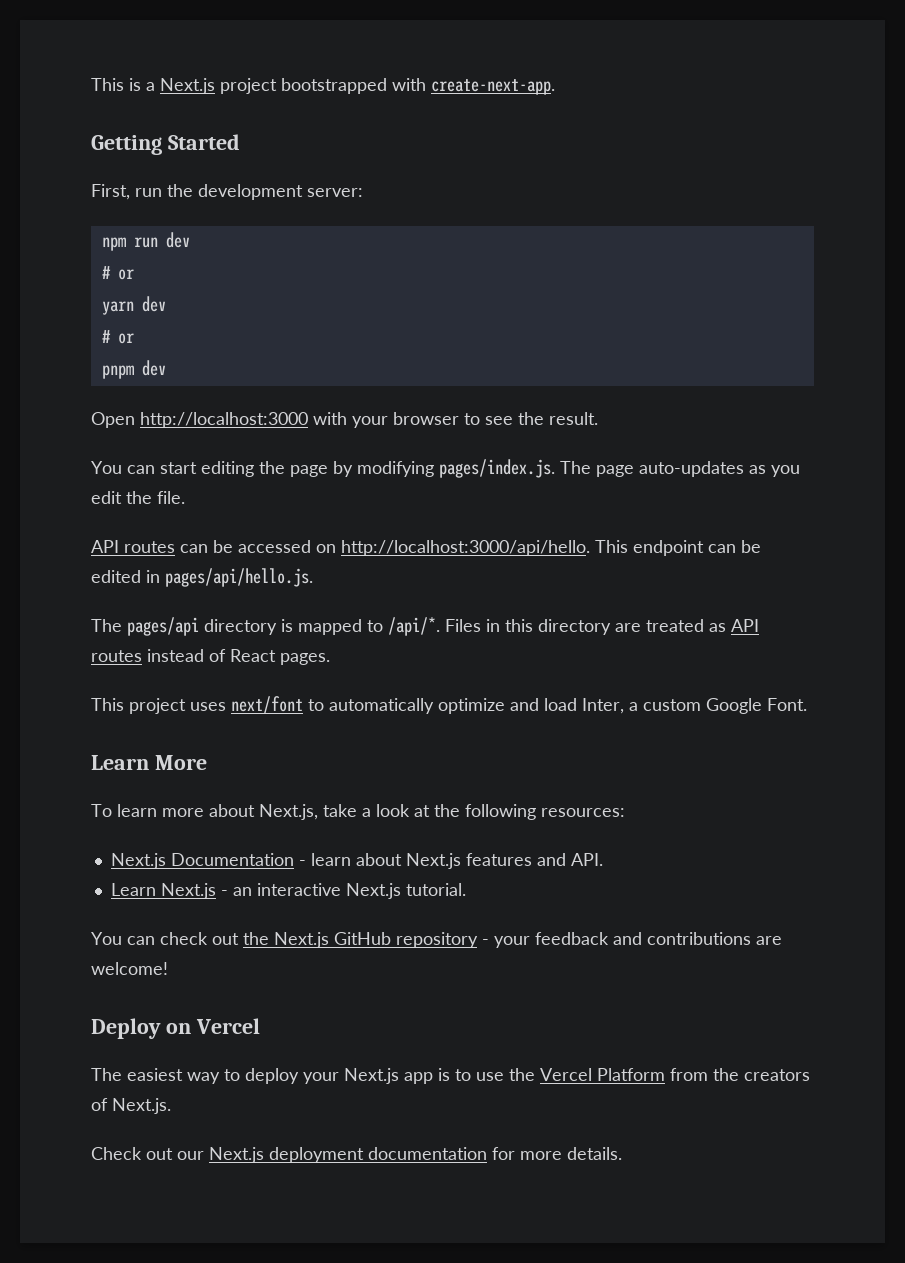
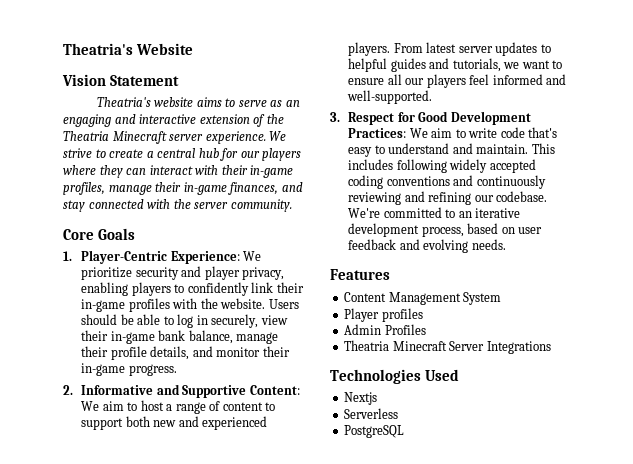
[91,78,555,95] [91,134,240,155] [91,184,363,200] [101,232,190,251] [101,266,134,280] [101,296,166,315] [101,330,134,344] [101,360,166,379] [91,412,598,428] [91,459,800,478] [91,491,185,504] [91,540,761,556] [91,568,313,587] [91,617,759,636] [91,649,330,665] [91,696,807,714] [91,755,207,770] [91,804,625,820] [110,853,603,869] [110,883,466,899] [91,932,782,948] [91,962,168,975] [91,1018,260,1039] [91,1068,810,1084] [91,1098,171,1114] [91,1147,622,1163] This is a Next.js project bootstrapped with create-next-app. // Getting Started // First, run the development server: // npm run dev // # or // yarn dev // # or // pnpm dev // Open http://localhost:3000 with your browser to see the result. // You can start editing the page by modifying pages/index.js. The page auto-updates as you edit the file. // API routes can be accessed on http://localhost:3000/api/hello. This endpoint can be edited in pages/api/hello.js. // The pages/api directory is mapped to /api/*. Files in this directory are treated as API routes instead of React pages. // This project uses next/font to automatically optimize and load Inter, a custom Google Font. // Learn More // To learn more about Next.js, take a look at the following resources: // Next.js Documentation - learn about Next.js features and API. // Learn Next.js - an interactive Next.js tutorial. // You can check out the Next.js GitHub repository - your feedback and contributions are welcome! // Deploy on Vercel // The easiest way to deploy your Next.js app is to use the Vercel Platform from the creators of Next.js. // Check out our Next.js deployment documentation for more details. -> [63,43,194,55] [62,74,179,86] [96,97,300,107] [63,114,284,127] [63,131,287,144] [63,148,302,161] [63,165,294,178] [63,182,303,195] [63,199,292,212] [63,228,135,240] [63,250,262,264] [81,266,285,280] [81,282,304,296] [81,298,299,312] [81,314,288,328] [81,330,279,344] [81,346,290,360] [81,363,177,376] [63,384,300,398] [81,400,276,414] [81,416,268,430] [348,42,551,56] [348,58,563,72] [348,74,567,88] [347,90,433,104] [330,111,531,125] [348,127,558,138] [348,143,555,157] [348,159,536,173] [348,175,546,189] [348,191,548,205] [348,207,521,218] [348,223,543,237] [348,239,506,253] [330,269,390,280] [344,292,502,305] [344,308,423,322] [344,324,426,335] [344,340,551,354] [330,369,459,384] [344,392,378,405] [344,408,399,419] [344,425,405,438] Theatria's Website // Vision Statement // Theatria's website aims to serve as an engaging and interactive extension of the Theatria Minecraft server experience. We strive to create a central hub for our players where they can interact with their in-game profiles, manage their in-game finances, and stay connected with the server community. // Core Goals // 1. Player-Centric Experience: We prioritize security and player privacy, enabling players to confidently link their in-game profiles with the website. Users should be able to log in securely, view their in-game bank balance, manage their profile details, and monitor their in-game progress. // 2. Informative and Supportive Content: We aim to host a range of content to support both new and experienced players. From latest server updates to helpful guides and tutorials, we want to ensure all our players feel informed and well-supported. // 3. Respect for Good Development Practices: We aim to write code that's easy to understand and maintain. This includes following widely accepted coding conventions and continuously reviewing and refining our codebase. We're committed to an iterative development process, based on user feedback and evolving needs. // Features // Content Management System // Player profiles // Admin Profiles // Theatria Minecraft Server Integrations // Technologies Used // Nextjs // Serverless // PostgreSQL

